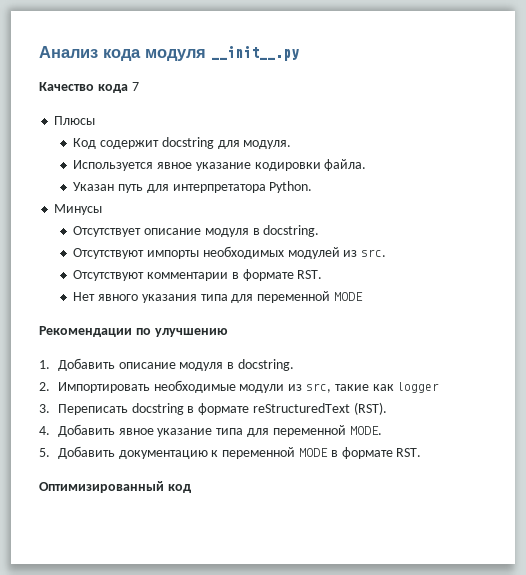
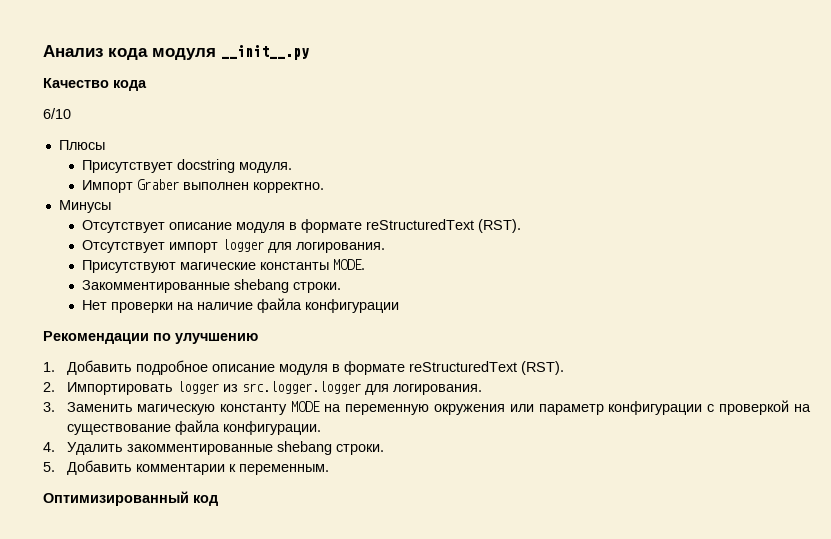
[131,82,139,91] 7 -> [43,108,71,119] // 6/10
[73,137,292,149] [73,159,367,171] [73,181,313,193] Код содержит docstring для модуля. // Используется явное указание кодировки файла. // Указан путь для интерпретатора Python. -> [82,159,293,173] [82,179,325,193] Присутствует docstring модуля. // Импорт Graber выполнен корректно.
[263,225,320,237] [73,246,387,259] [73,269,323,281] [73,291,363,303] docstring. // Отсутствуют импорты необходимых модулей из src. // Отсутствуют комментарии в формате RST. // Нет явного указания типа для переменной MODE -> [301,219,522,233] [82,239,386,253] [82,259,366,273] [82,279,342,293] [82,298,400,313] формате reStructuredText (RST). // Отсутствует импорт logger для логирования. // Присутствуют магические константы MODE. // Закомментированные shebang строки. // Нет проверки на наличие файла конфигурации
[118,359,294,371] [39,380,440,393] [39,402,387,415] [39,424,382,437] [39,446,422,459] описание модуля в docstring. // 2. Импортировать необходимые модули из src, такие как logger // 3. Переписать docstring в формате reStructuredText (RST). // 4. Добавить явное указание типа для переменной MODE. // 5. Добавить документацию к переменной MODE в формате RST. -> [135,360,564,375] [43,381,482,395] [43,400,811,415] [66,420,321,435] [43,441,384,455] [43,460,329,475] подробное описание модуля в формате reStructuredText (RST). // 2. Импортировать logger из src.logger.logger для логирования. // 3. Заменить магическую константу MODE на переменную окружения или параметр конфигурации с проверкой на существование файла конфигурации. // 4. Удалить закомментированные shebang строки. // 5. Добавить комментарии к переменным.

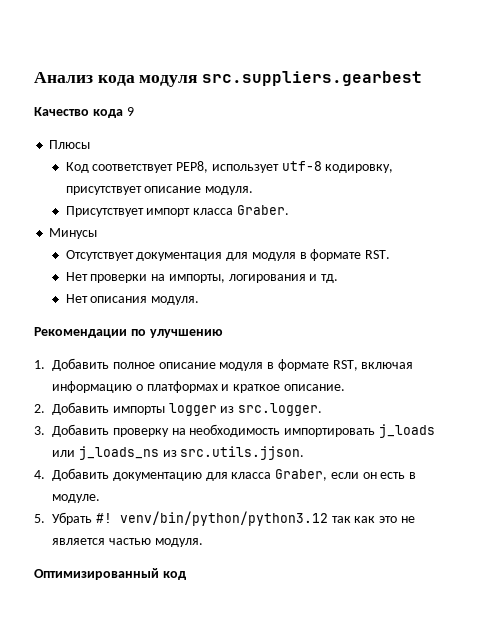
[221,45,309,60] __init__.py -> [202,71,423,86] src.suppliers.gearbest
[43,108,71,119] // 6/10 -> [126,107,134,116] 9
[82,159,293,173] [82,179,325,193] Присутствует docstring модуля. // Импорт Graber выполнен корректно. -> [65,161,394,173] [65,186,254,195] [65,205,289,217] Код соответствует PEP8, использует utf-8 кодировку, присутствует описание модуля. // Присутствует импорт класса Graber.
[169,219,522,233] [82,239,386,253] [82,259,366,273] [82,279,342,293] [82,298,400,313] описание модуля в формате reStructuredText (RST). // Отсутствует импорт logger для логирования. // Присутствуют магические константы MODE. // Закомментированные shebang строки. // Нет проверки на наличие файла конфигурации -> [136,249,391,261] [65,272,339,283] [65,294,200,305] документация для модуля в формате RST. // Нет проверки на импорты, логирования и тд. // Нет описания модуля.
[135,360,564,375] [43,381,482,395] [43,400,811,415] [66,420,321,435] [43,441,384,455] [43,460,329,475] подробное описание модуля в формате reStructuredText (RST). // 2. Импортировать logger из src.logger.logger для логирования. // 3. Заменить магическую константу MODE на переменную окружения или параметр конфигурации с проверкой на существование файла конфигурации. // 4. Удалить закомментированные shebang строки. // 5. Добавить комментарии к переменным. -> [112,359,414,371] [52,381,345,393] [34,402,323,416] [34,424,435,438] [52,446,305,460] [34,468,417,481] [52,494,100,503] [34,511,415,526] [52,538,203,547] полное описание модуля в формате RST, включая информацию о платформах и краткое описание. // 2. Добавить импорты logger из src.logger. // 3. Добавить проверку на необходимость импортировать j_loads или j_loads_ns из src.utils.jjson. // 4. Добавить документацию для класса Graber, если он есть в модуле. // 5. Убрать #! venv/bin/python/python3.12 так как это не является частью модуля.

